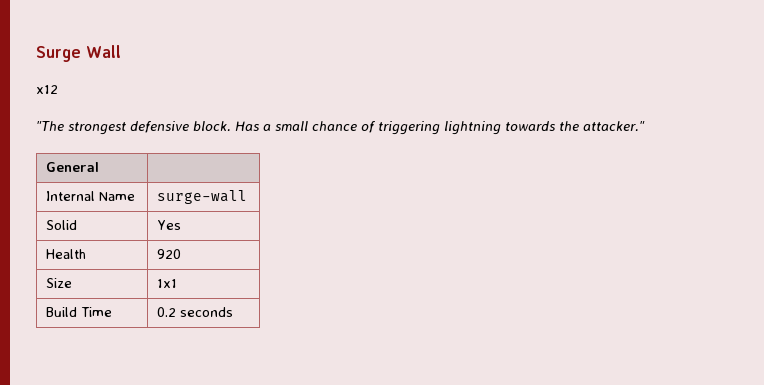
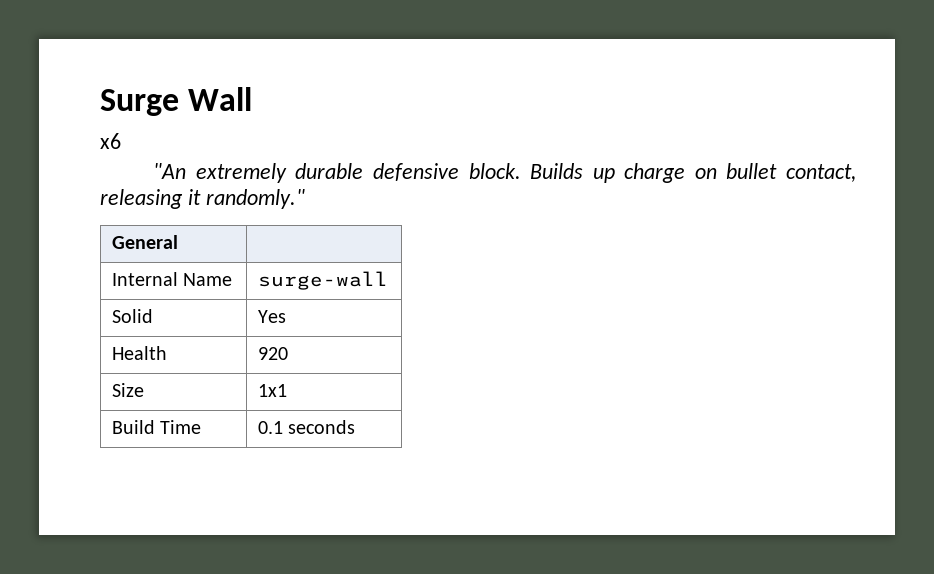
[36,85,58,94] [36,121,645,135] x12 // "The strongest defensive block. Has a small chance of triggering lightning towards the attacker." -> [100,133,121,149] [153,163,856,183] [100,189,305,209] x6 // "An extremely durable defensive block. Builds up charge on bullet contact, releasing it randomly."
[157,307,177,317] 0.2 -> [257,421,283,434] 0.1

